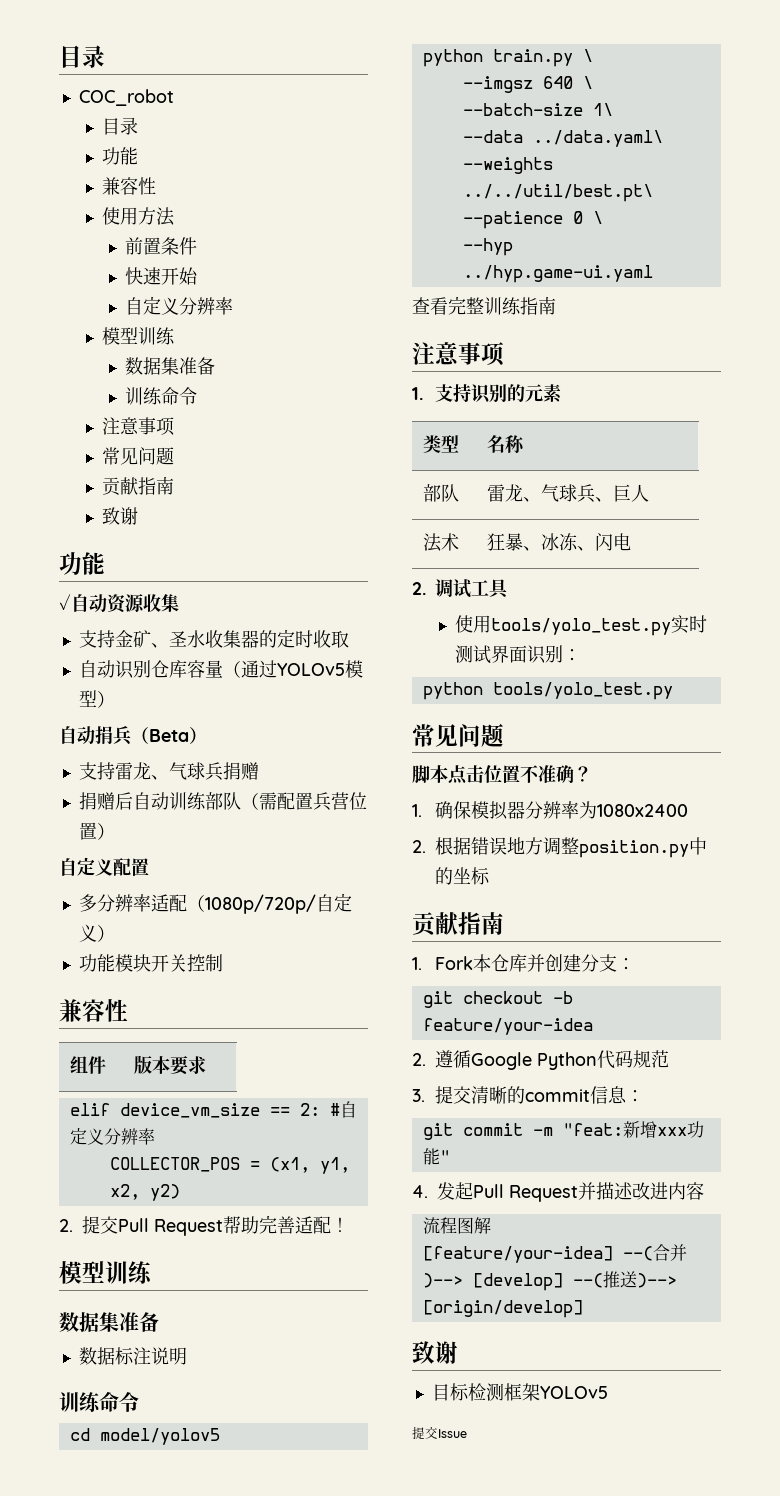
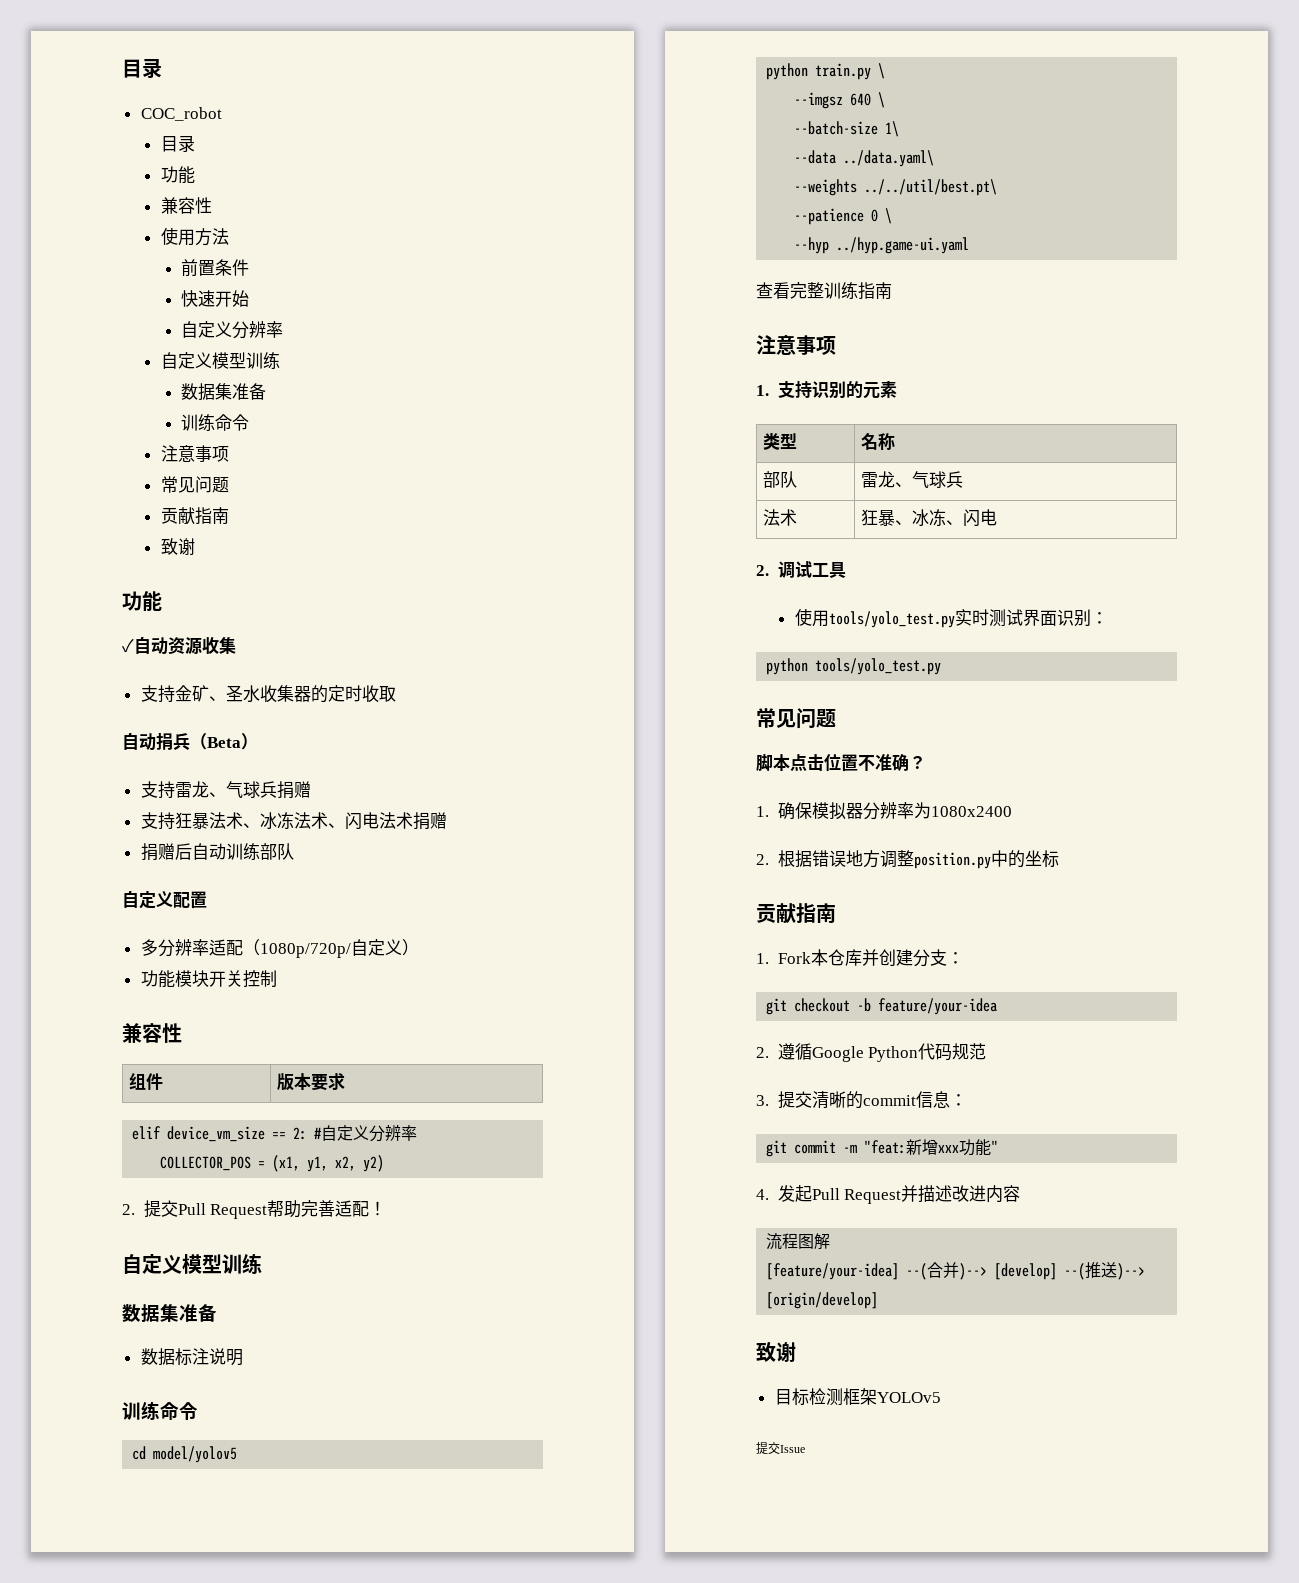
(234, 306) none -> [160,352,212,369] 自定义
[78,660,363,679] [78,690,115,708] // 自动识别仓库容量（通过YOLOv5模型） -> (396, 694) none
(259, 771) none -> [140,812,447,830] // 支持狂暴法术、冰冻法术、闪电法术捐赠
[240,792,367,811] [78,822,115,840] （需配置兵营位置） -> (294, 851) none
(350, 1224) none -> [122,1254,182,1274] 自定义
[594,484,649,502] 、巨人 -> (964, 479) none

